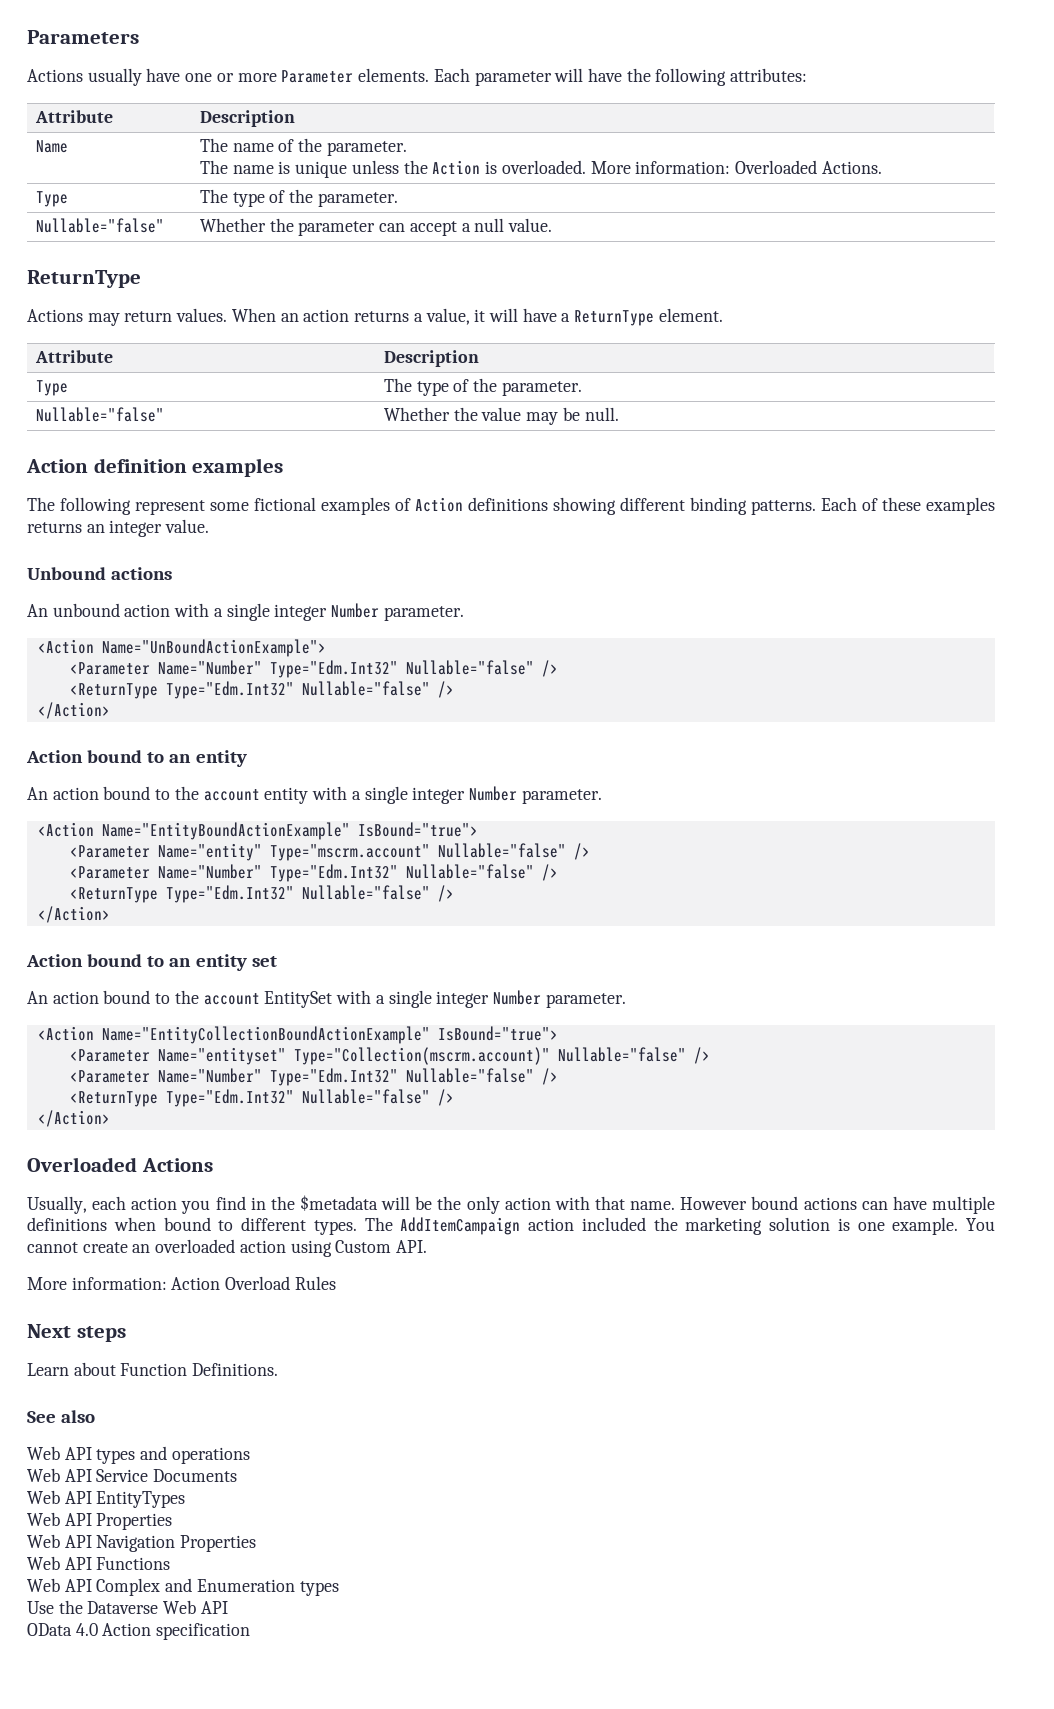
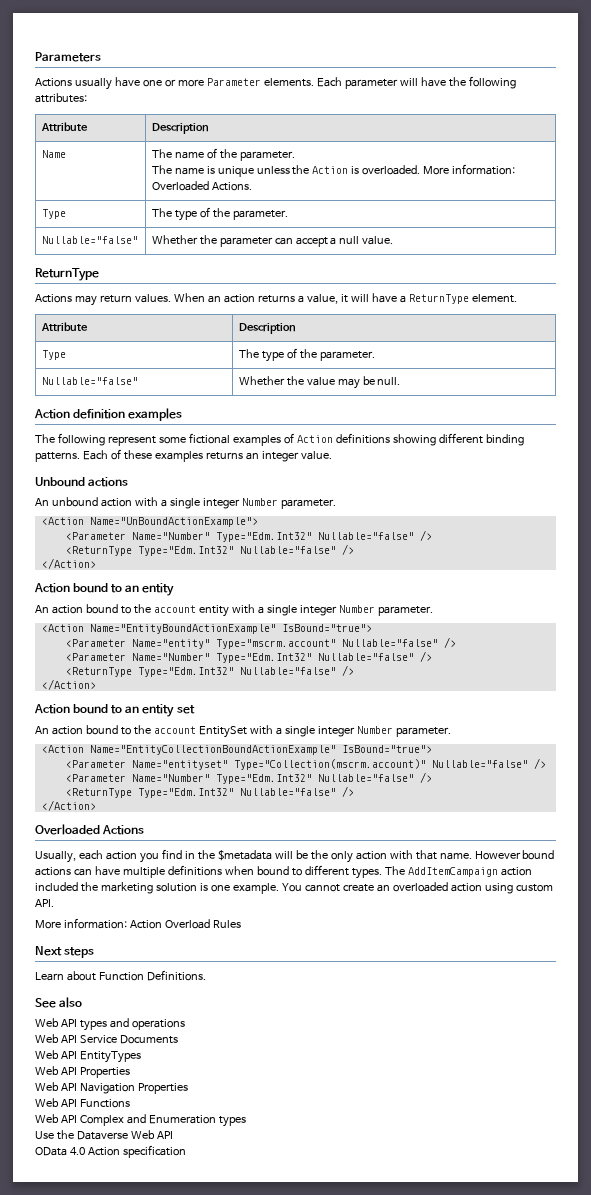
[335,1240,392,1253] Custom -> [515,884,553,892] custom

